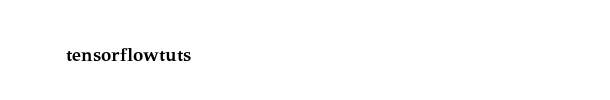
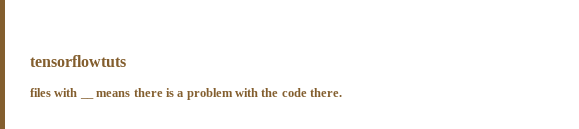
(191, 55) none -> [30,88,78,97] [79,97,94,99] [96,88,343,100] // files with __ means there is a problem with the code there.

